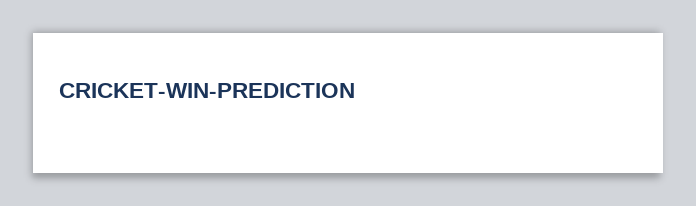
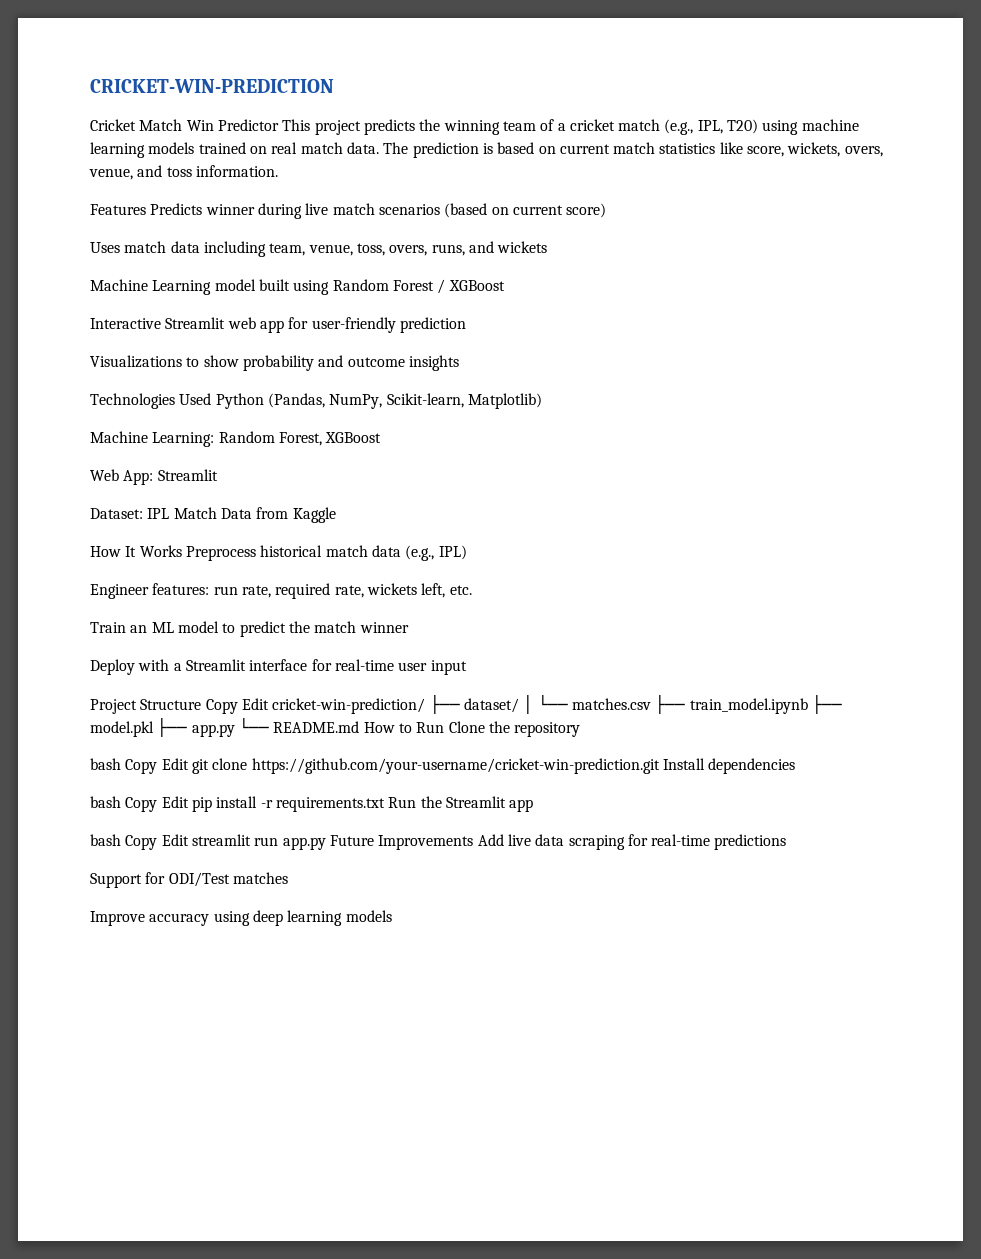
(355, 90) none -> [90,119,859,135] [90,142,883,158] [89,165,278,180] [90,203,607,219] [90,241,548,257] [90,279,505,295] [90,317,466,333] [90,355,459,371] [90,393,542,409] [90,431,382,447] [90,469,218,485] [90,507,336,523] [90,545,467,561] [90,583,472,599] [90,621,409,637] [90,659,467,675] [90,694,842,714] [90,717,581,737] [90,758,796,774] [90,796,534,812] [90,834,787,850] [90,872,288,888] [90,910,392,926] // Cricket Match Win Predictor This project predicts the winning team of a cricket match (e.g., IPL, T20) using machine learning models trained on real match data. The prediction is based on current match statistics like score, wickets, overs, venue, and toss information. // Features Predicts winner during live match scenarios (based on current score) // Uses match data including team, venue, toss, overs, runs, and wickets // Machine Learning model built using Random Forest / XGBoost // Interactive Streamlit web app for user-friendly prediction // Visualizations to show probability and outcome insights // Technologies Used Python (Pandas, NumPy, Scikit-learn, Matplotlib) // Machine Learning: Random Forest, XGBoost // Web App: Streamlit // Dataset: IPL Match Data from Kaggle // How It Works Preprocess historical match data (e.g., IPL) // Engineer features: run rate, required rate, wickets left, etc. // Train an ML model to predict the match winner // Deploy with a Streamlit interface for real-time user input // Project Structure Copy Edit cricket-win-prediction/ ├── dataset/ │ └── matches.csv ├── train_model.ipynb ├── model.pkl ├── app.py └── README.md How to Run Clone the repository // bash Copy Edit git clone https://github.com/your-username/cricket-win-prediction.git Install dependencies // bash Copy Edit pip install -r requirements.txt Run the Streamlit app // bash Copy Edit streamlit run app.py Future Improvements Add live data scraping for real-time predictions // Support for ODI/Test matches // Improve accuracy using deep learning models

